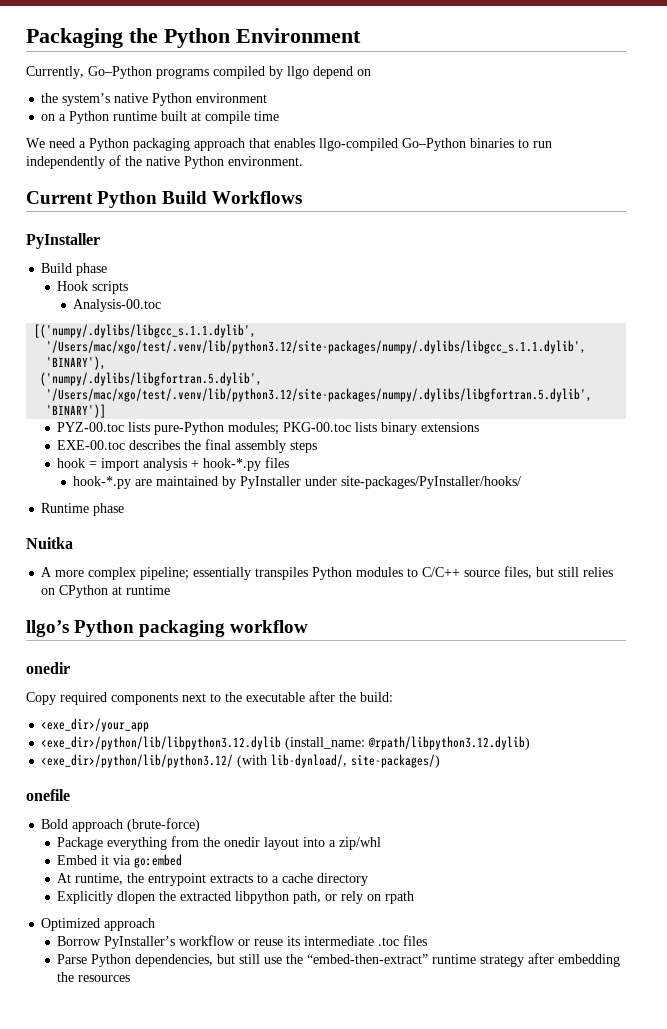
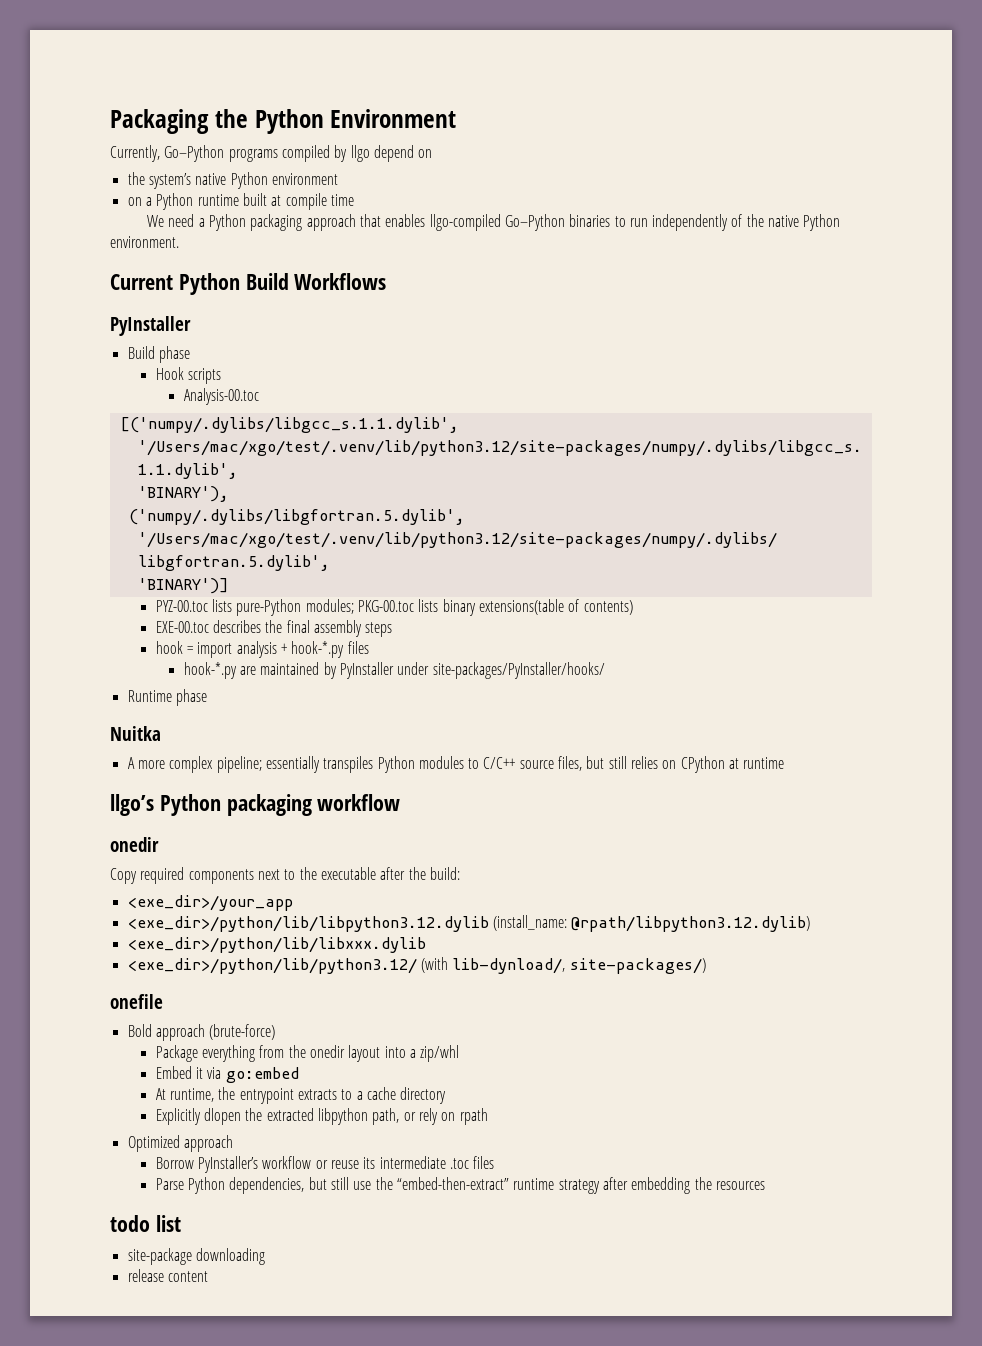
[421,422,480,432] extensions -> [478,599,633,615] extensions(table of contents)
(531, 743) none -> [127,937,426,953] // <exe_dir>/python/lib/libxxx.dylib
(131, 978) none -> [110,1215,181,1232] [127,1248,265,1265] [127,1269,208,1282] // todo list // site-package downloading // release content

